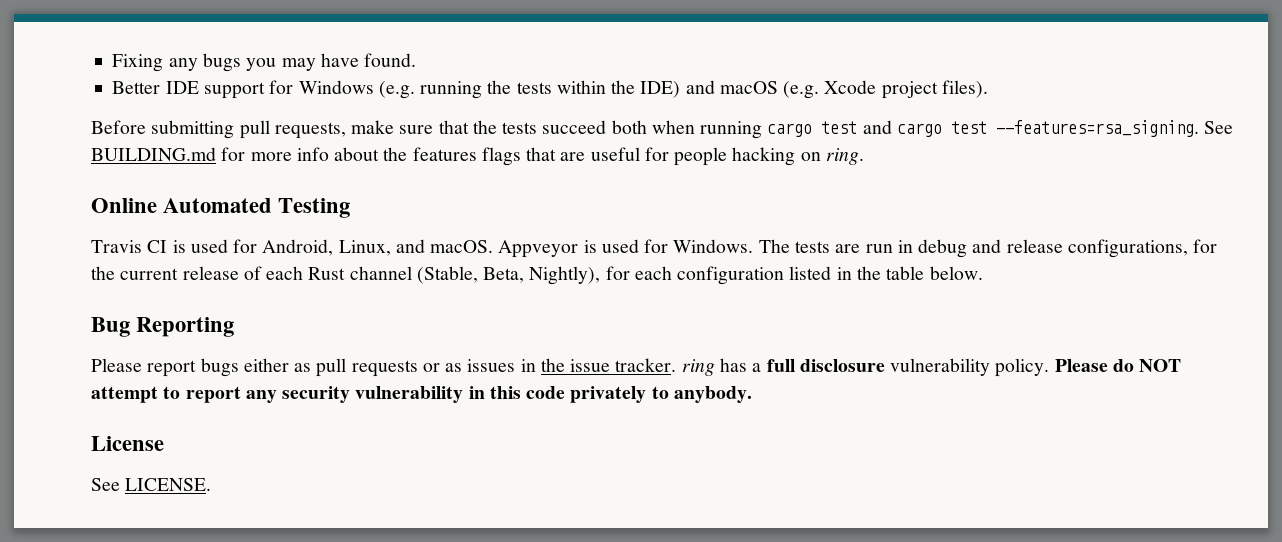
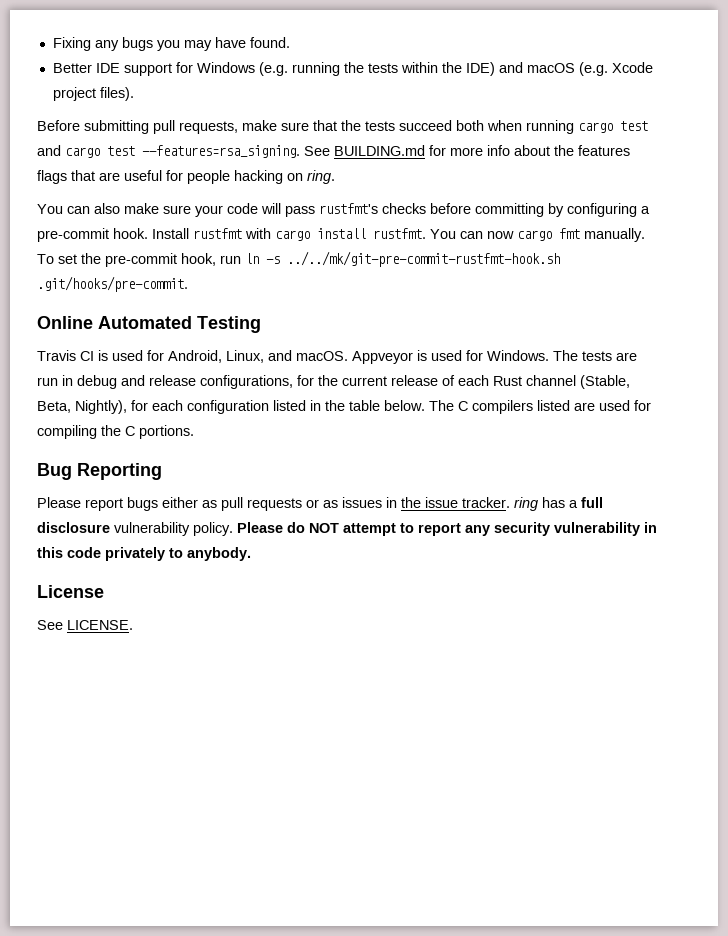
(864, 156) none -> [37,203,650,217] [37,228,645,242] [37,251,560,267] [37,276,188,292] // You can also make sure your code will pass rustfmt's checks before committing by configuring a pre-commit hook. Install rustfmt with cargo install rustfmt. You can now cargo fmt manually. To set the pre-commit hook, run ln -s ../../mk/git-pre-commit-rustfmt-hook.sh .git/hooks/pre-commit.
(983, 273) none -> [429,400,651,414] [37,425,194,439] The C compilers listed are used for compiling the C portions.

